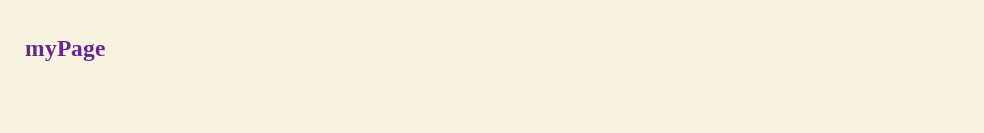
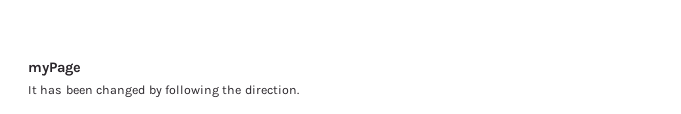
(105, 51) none -> [28,85,299,98] // It has been changed by following the direction.

